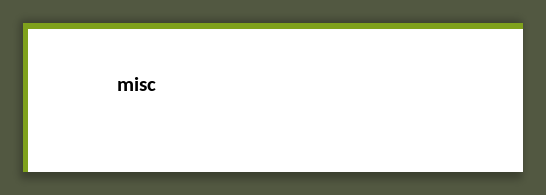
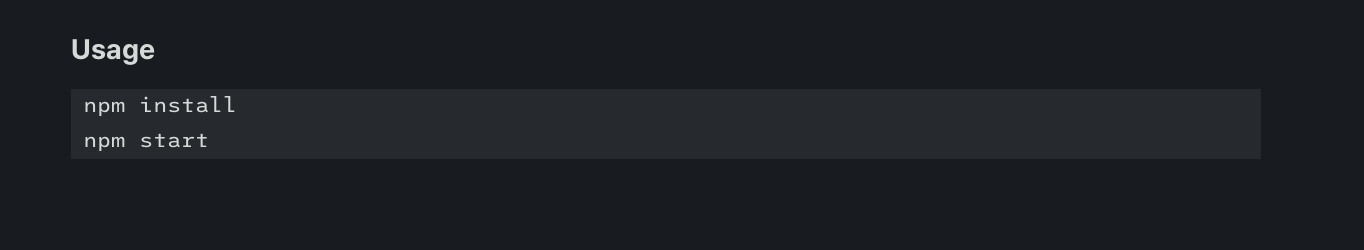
[117,77,156,91] misc -> [71,39,155,65] [83,96,238,116] [83,133,210,151] Usage // npm install // npm start

